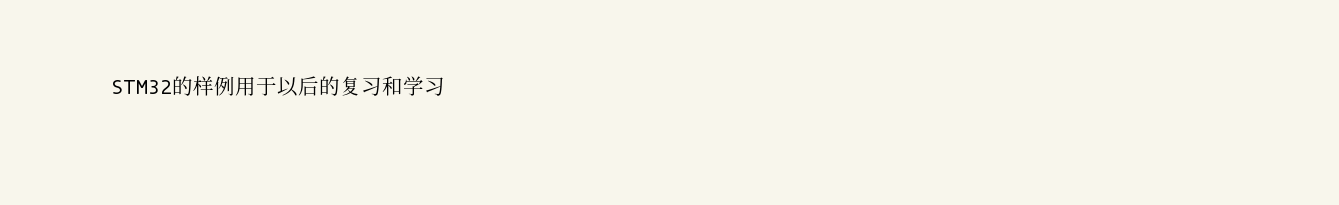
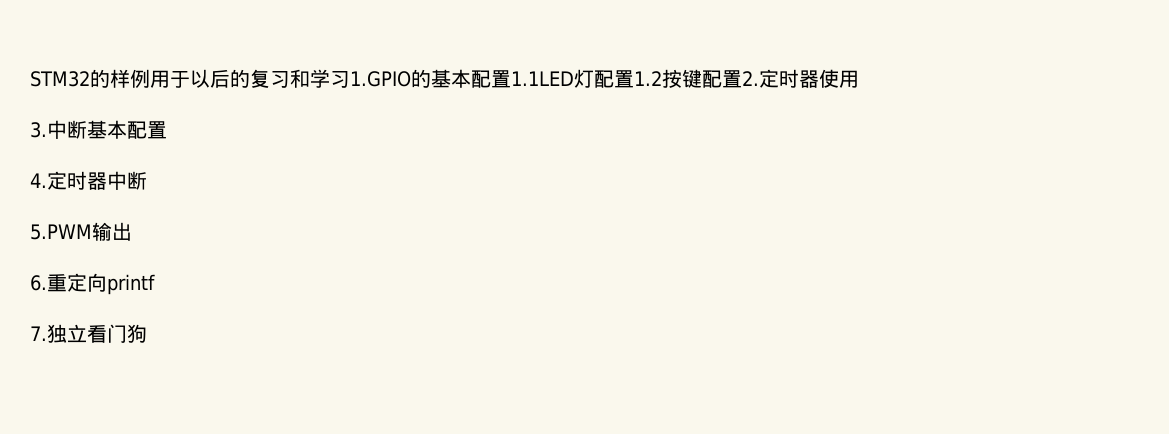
(445, 86) none -> [350,69,859,88] [30,120,167,139] [30,171,147,190] [30,222,132,241] [30,273,155,295] [30,324,147,343] 1.GPIO的基本配置1.1LED灯配置1.2按键配置2.定时器使用 // 3.中断基本配置 // 4.定时器中断 // 5.PWM输出 // 6.重定向printf // 7.独立看门狗

